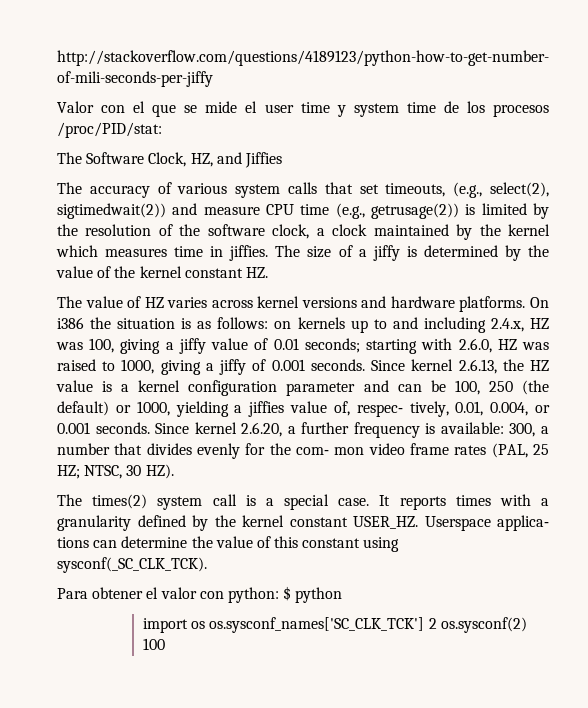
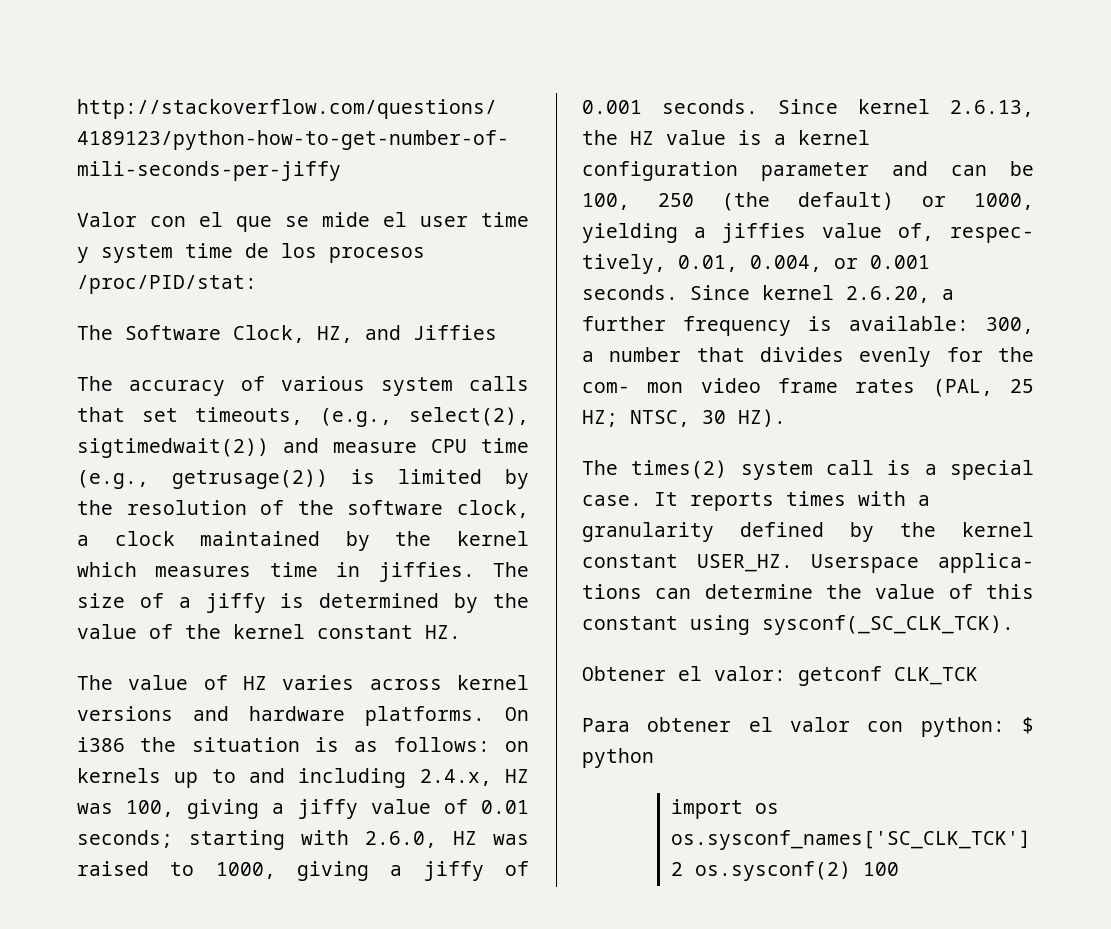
(207, 565) none -> [582,666,978,686] // Obtener el valor: getconf CLK_TCK

